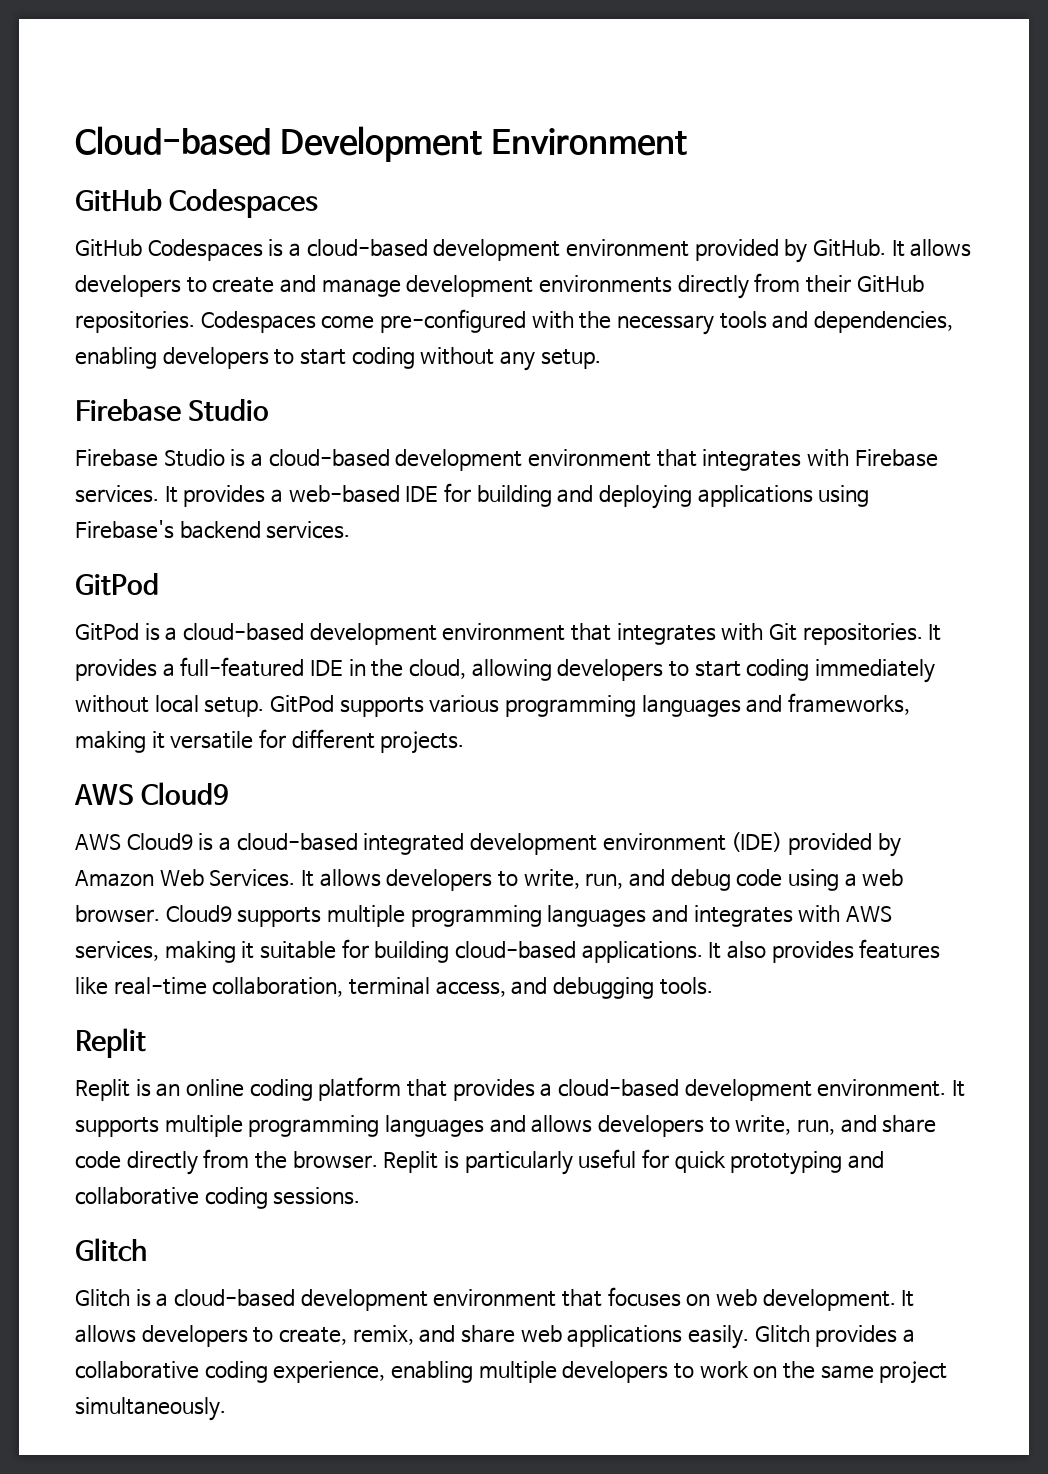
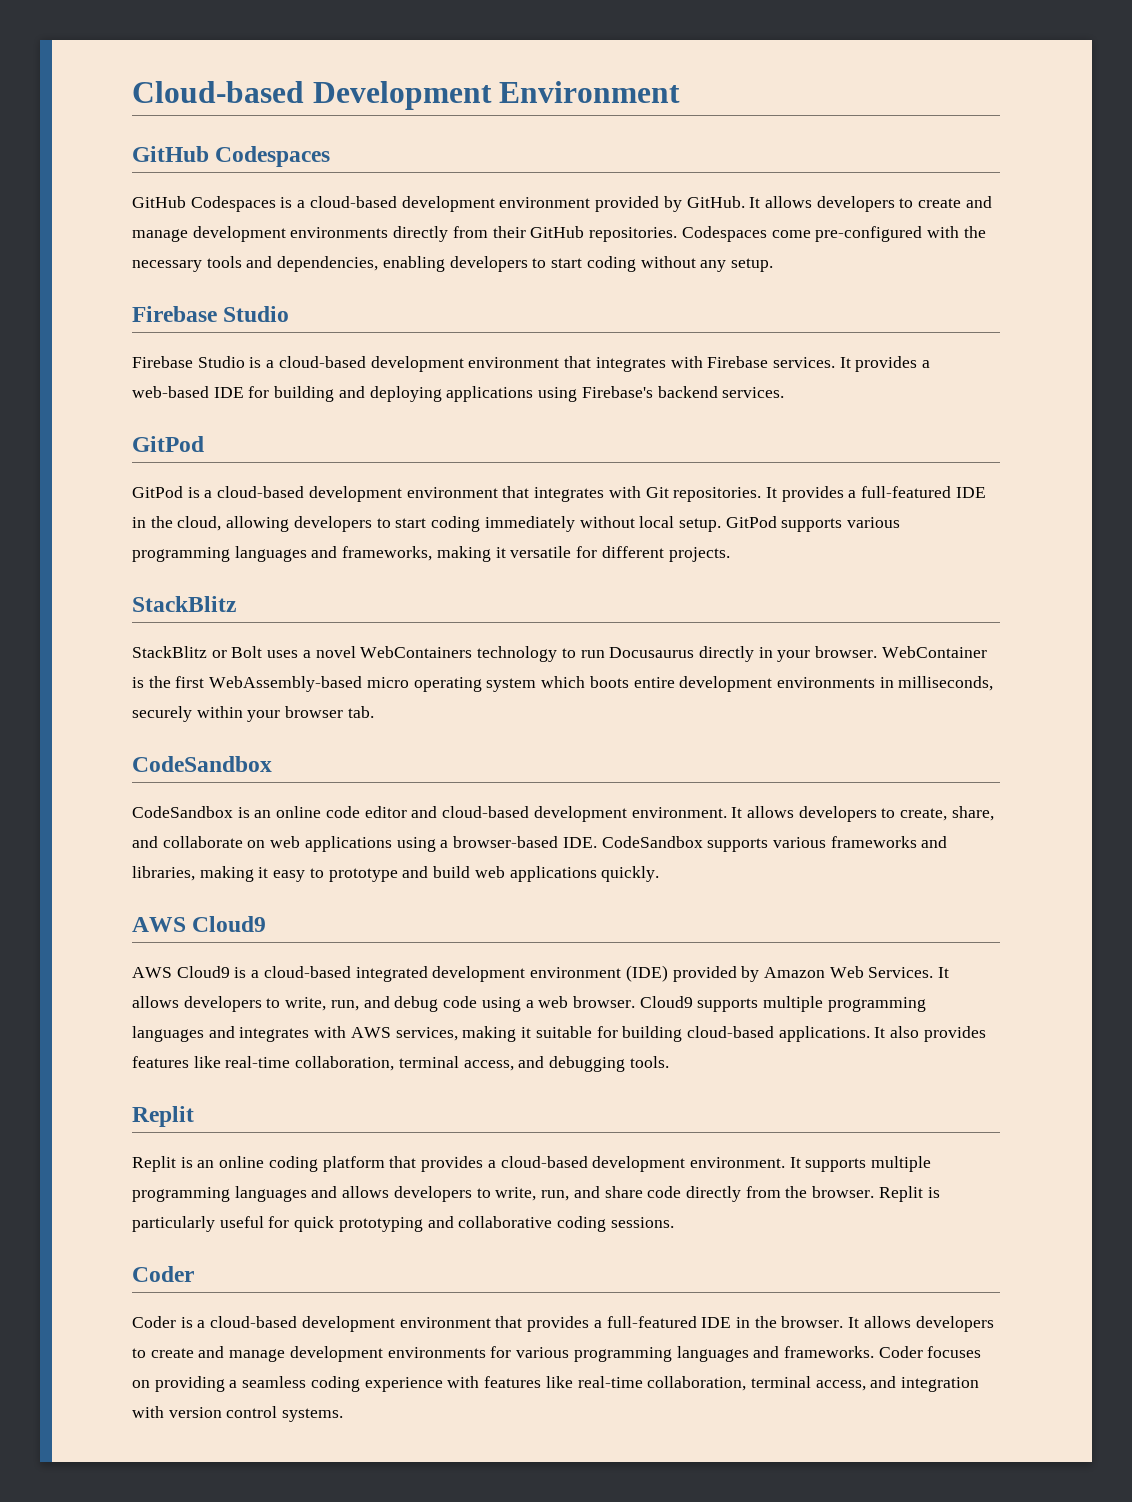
(465, 742) none -> [132,596,236,612] [132,646,987,662] [132,676,994,692] [132,706,374,722] [132,756,272,772] [132,806,994,822] [132,836,948,852] [132,866,660,882] // StackBlitz // StackBlitz or Bolt uses a novel WebContainers technology to run Docusaurus directly in your browser. WebContainer is the first WebAssembly-based micro operating system which boots entire development environments in milliseconds, securely within your browser tab. // CodeSandbox // CodeSandbox is an online code editor and cloud-based development environment. It allows developers to create, share, and collaborate on web applications using a browser-based IDE. CodeSandbox supports various frameworks and libraries, making it easy to prototype and build web applications quickly.
[75,1238,147,1262] [75,1287,915,1311] [75,1325,915,1349] [75,1361,948,1384] [75,1397,226,1421] Glitch // Glitch is a cloud-based development environment that focuses on web development. It allows developers to create, remix, and share web applications easily. Glitch provides a collaborative coding experience, enabling multiple developers to work on the same project simultaneously. -> [132,1266,194,1282] [132,1316,994,1332] [132,1346,982,1362] [132,1376,980,1392] [132,1406,344,1422] Coder // Coder is a cloud-based development environment that provides a full-featured IDE in the browser. It allows developers to create and manage development environments for various programming languages and frameworks. Coder focuses on providing a seamless coding experience with features like real-time collaboration, terminal access, and integration with version control systems.

